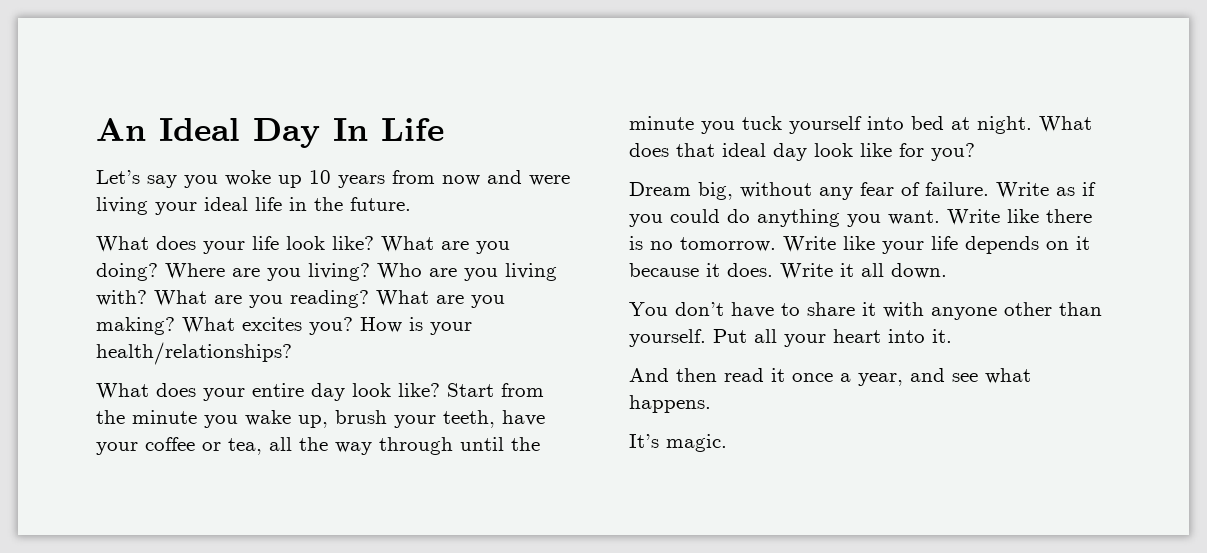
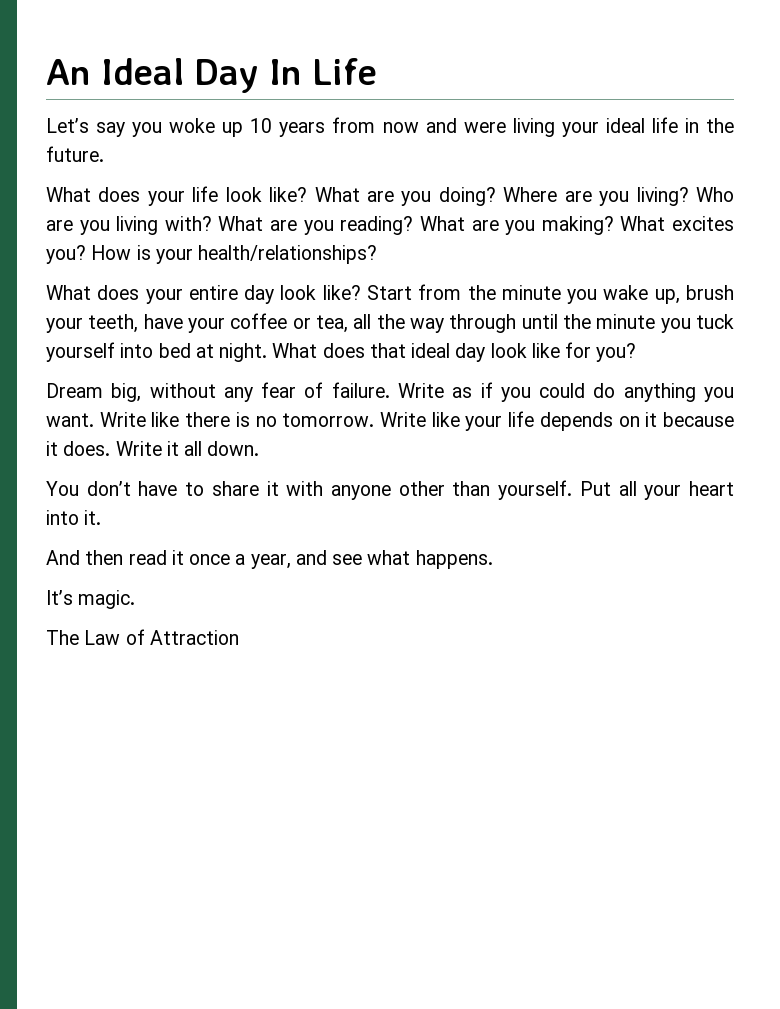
(727, 443) none -> [46,629,239,645] // The Law of Attraction

